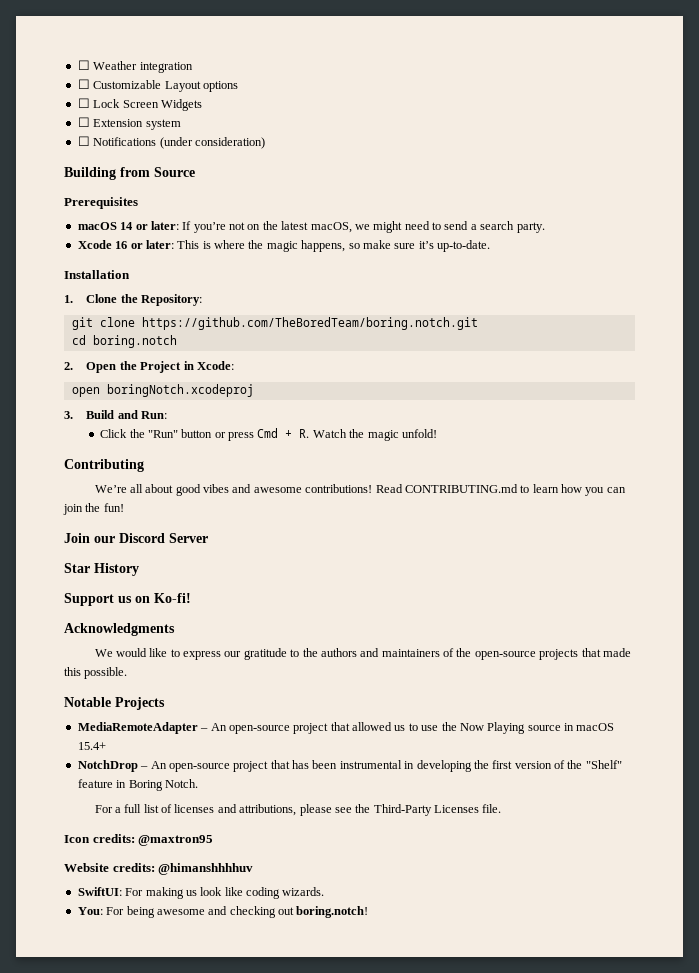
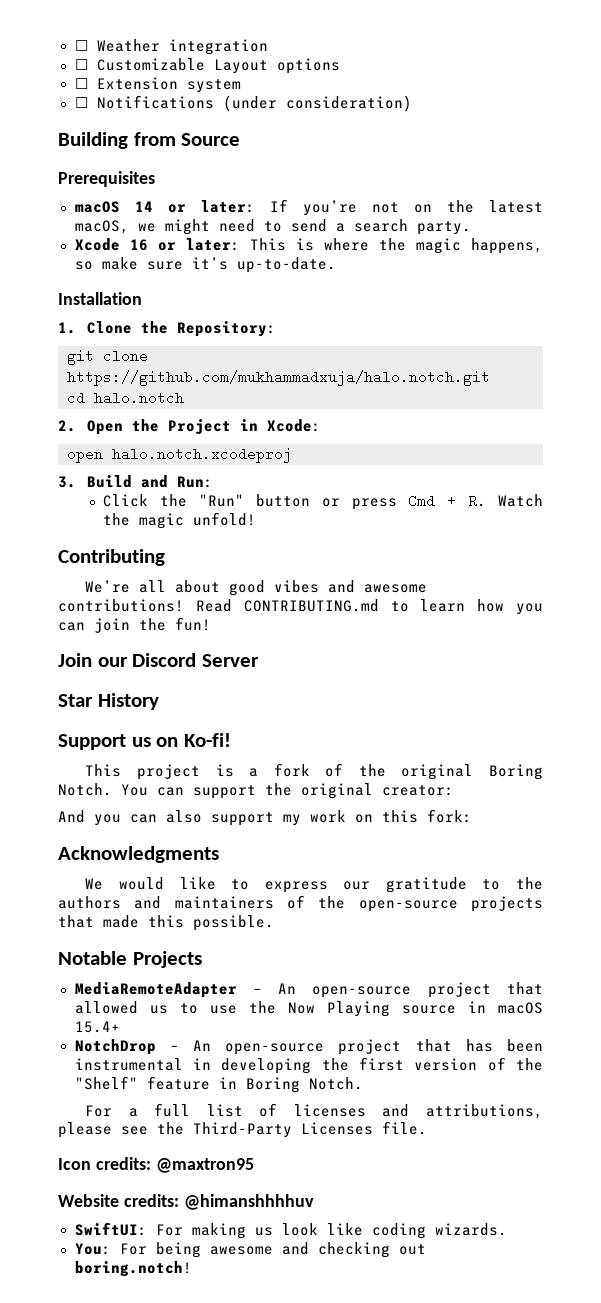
[77,98,202,111] // ☐ Lock Screen Widgets -> (340, 66) none
[141,317,478,330] https://github.com/TheBoredTeam/boring.notch.git -> [67,370,490,386] https://github.com/mukhammadxuja/halo.notch.git
[92,335,177,348] boring.notch -> [94,391,184,405] halo.notch
[106,384,254,397] boringNotch.xcodeproj -> [112,447,292,463] halo.notch.xcodeproj
(191, 598) none -> [85,763,544,780] [58,783,454,799] [58,809,472,826] // This project is a fork of the original Boring Notch. You can support the original creator: // And you can also support my work on this fork:

